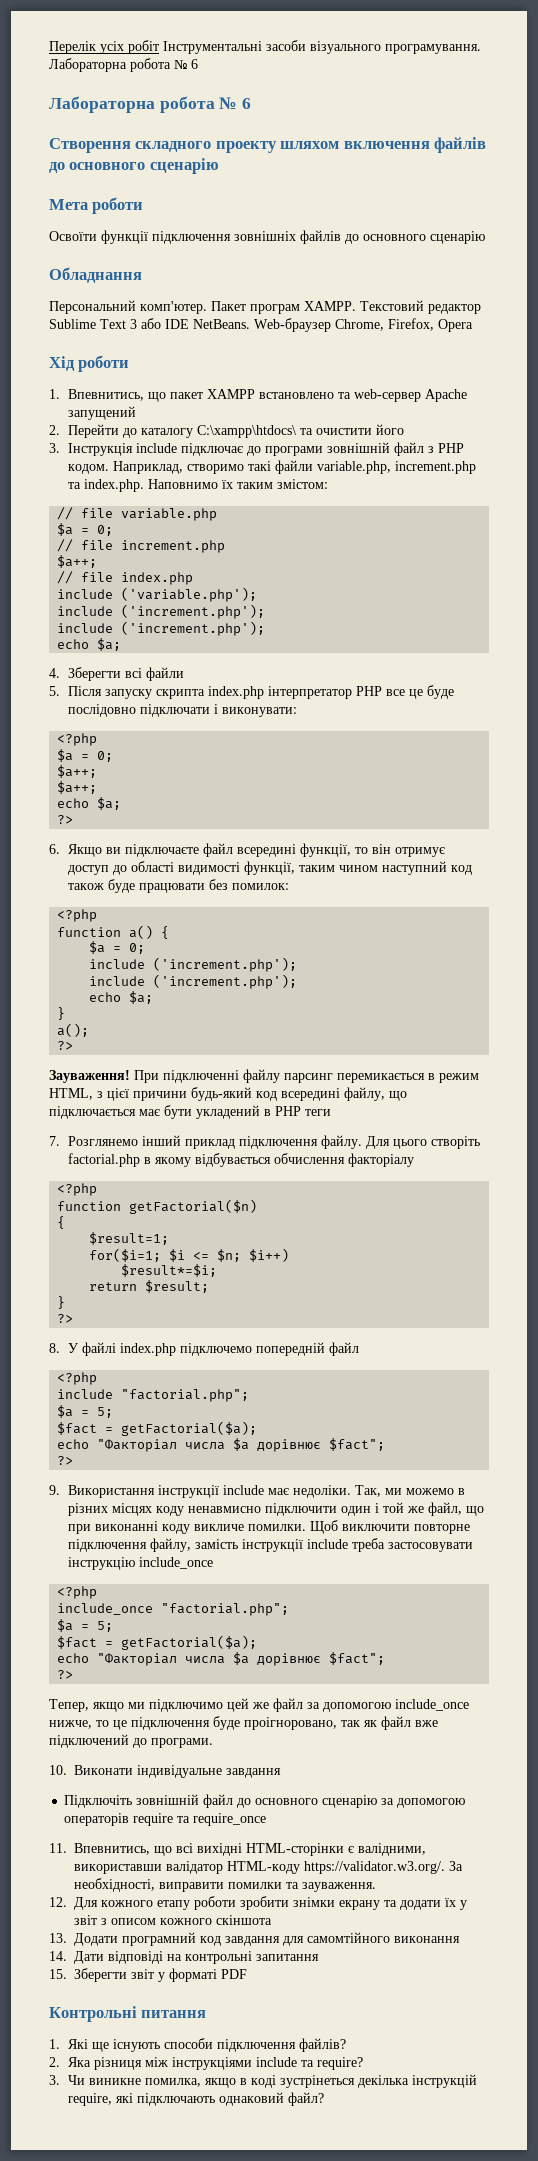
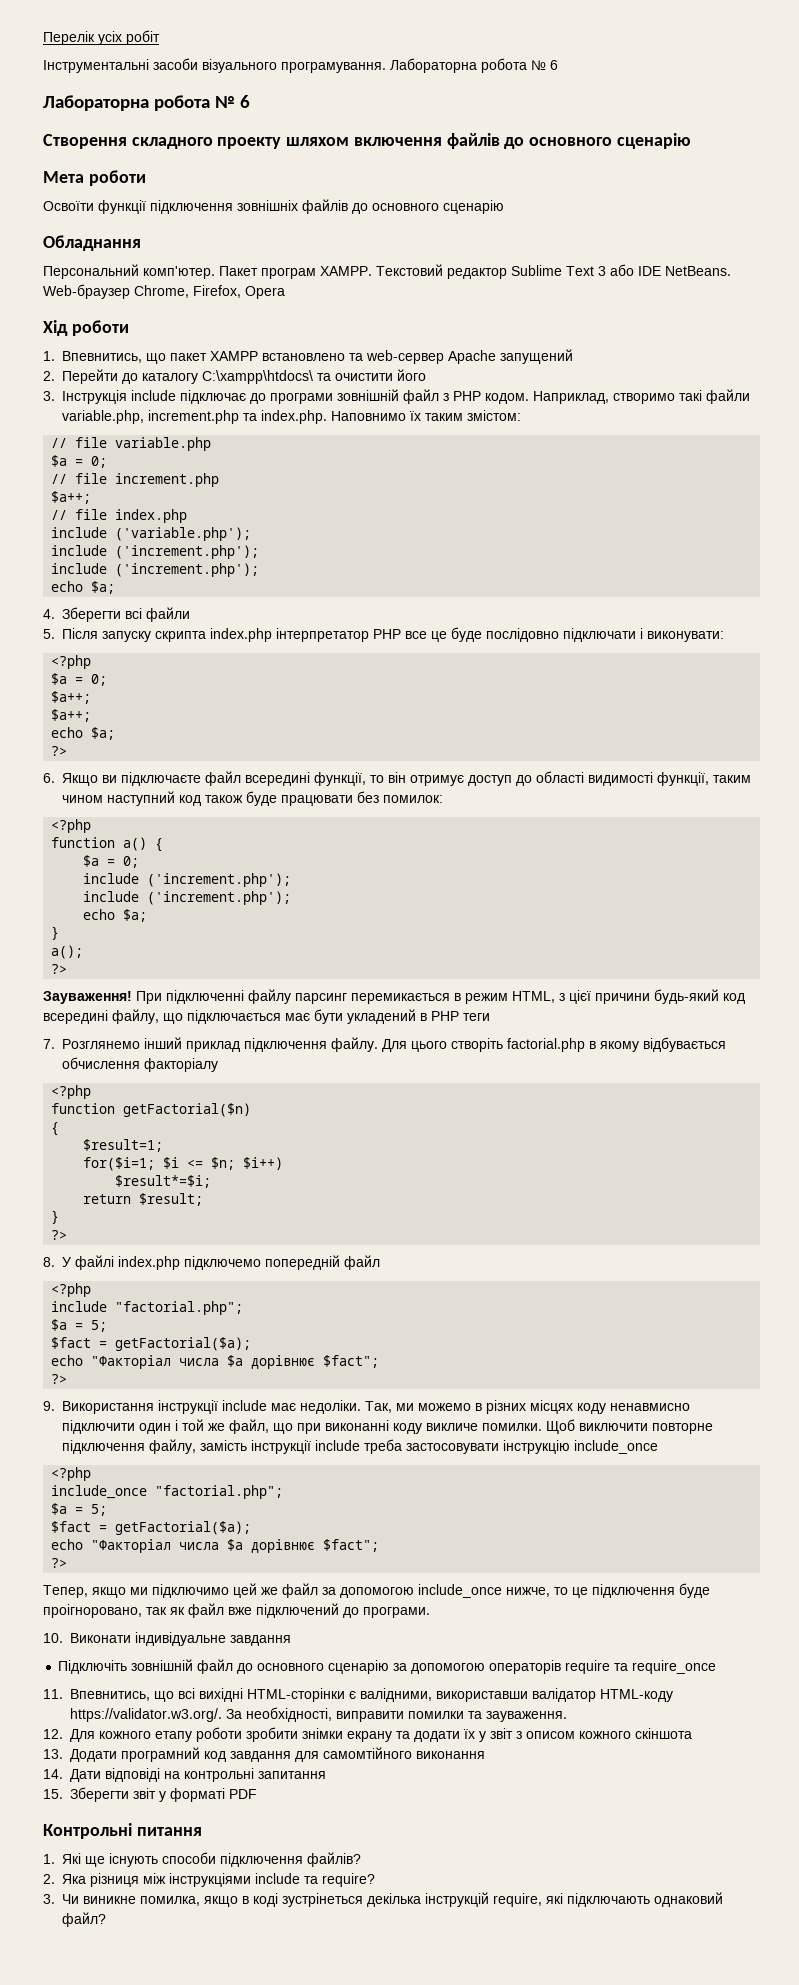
(159, 47) none -> (160, 37) //

